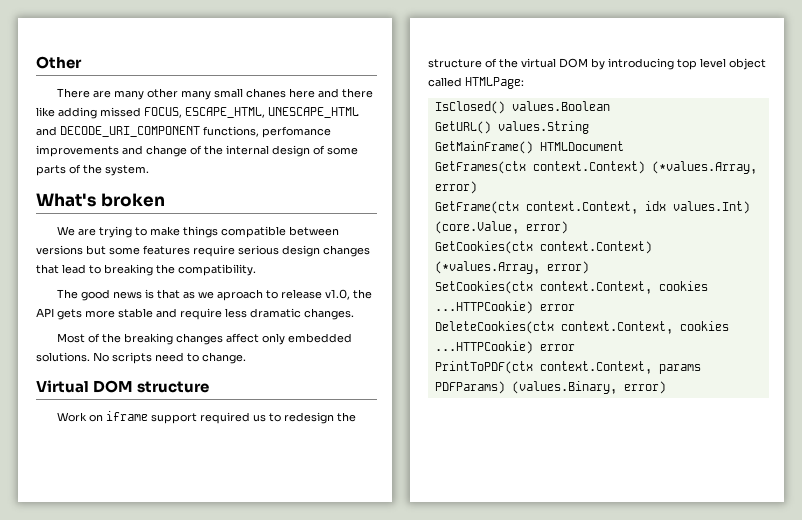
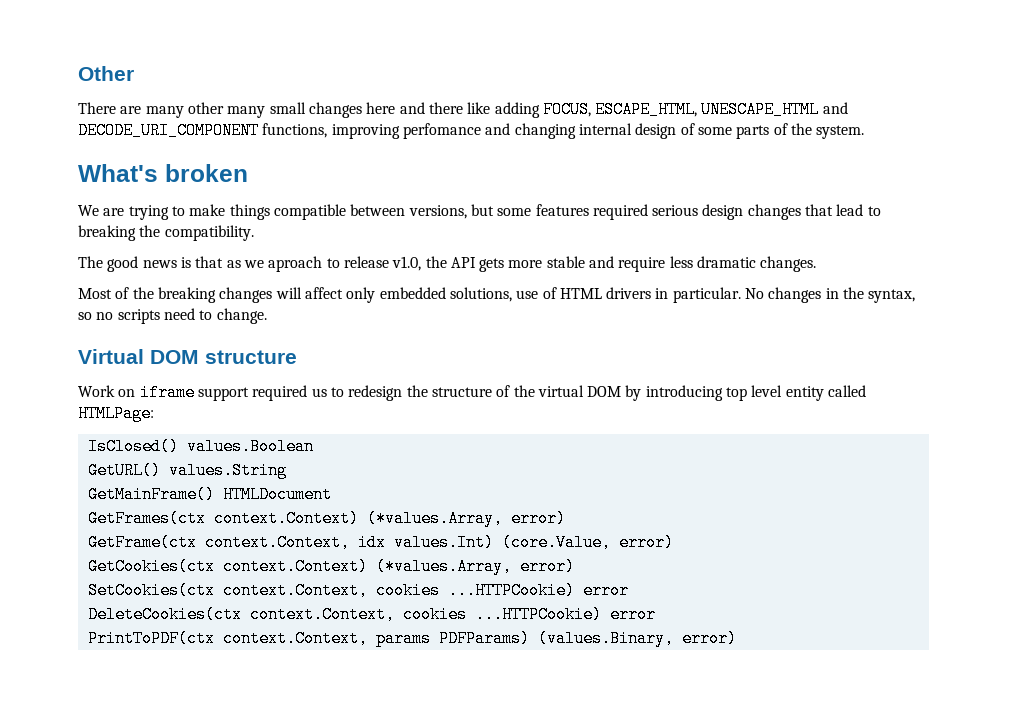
[245,88,286,98] chanes -> [308,102,362,118] changes
[100,107,141,117] missed -> (540, 110) none
[262,126,331,138] [36,145,223,157] perfomance improvements and change of the -> [331,123,576,139] improving perfomance and changing
[36,245,83,255] versions -> [408,205,467,219] versions,
[193,245,235,257] require -> [592,204,648,220] required
(223, 339) none -> [275,287,302,299] will
[36,352,109,362] solutions. No -> [449,287,916,303] [78,312,114,320] solutions, use of HTML drivers in particular. No changes in the syntax, so no
[729,58,766,70] object -> [785,386,824,401] entity

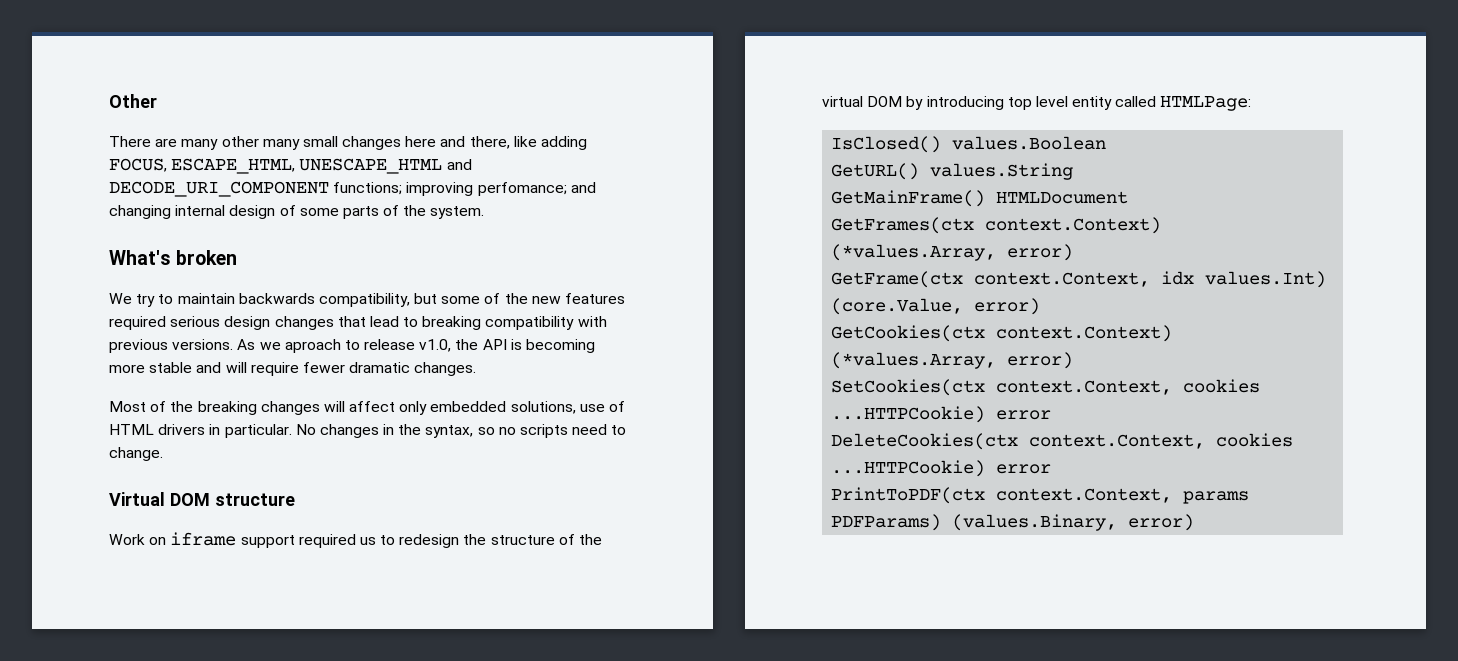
[428,102,463,114] there -> [469,136,510,149] there,
[262,123,481,139] functions, improving perfomance -> [333,182,567,196] functions; improving perfomance;
[103,204,532,220] are trying to make things compatible between versions, but some -> [136,293,561,307] try to maintain backwards compatibility, but some of the new
[139,225,254,241] [78,256,241,272] the compatibility. // The good news is that as -> [485,316,607,330] [109,339,256,353] compatibility with previous versions. As
[479,258,505,272] gets -> [510,339,596,353] is becoming
[618,256,693,272] require less -> [225,362,345,376] will require fewer

